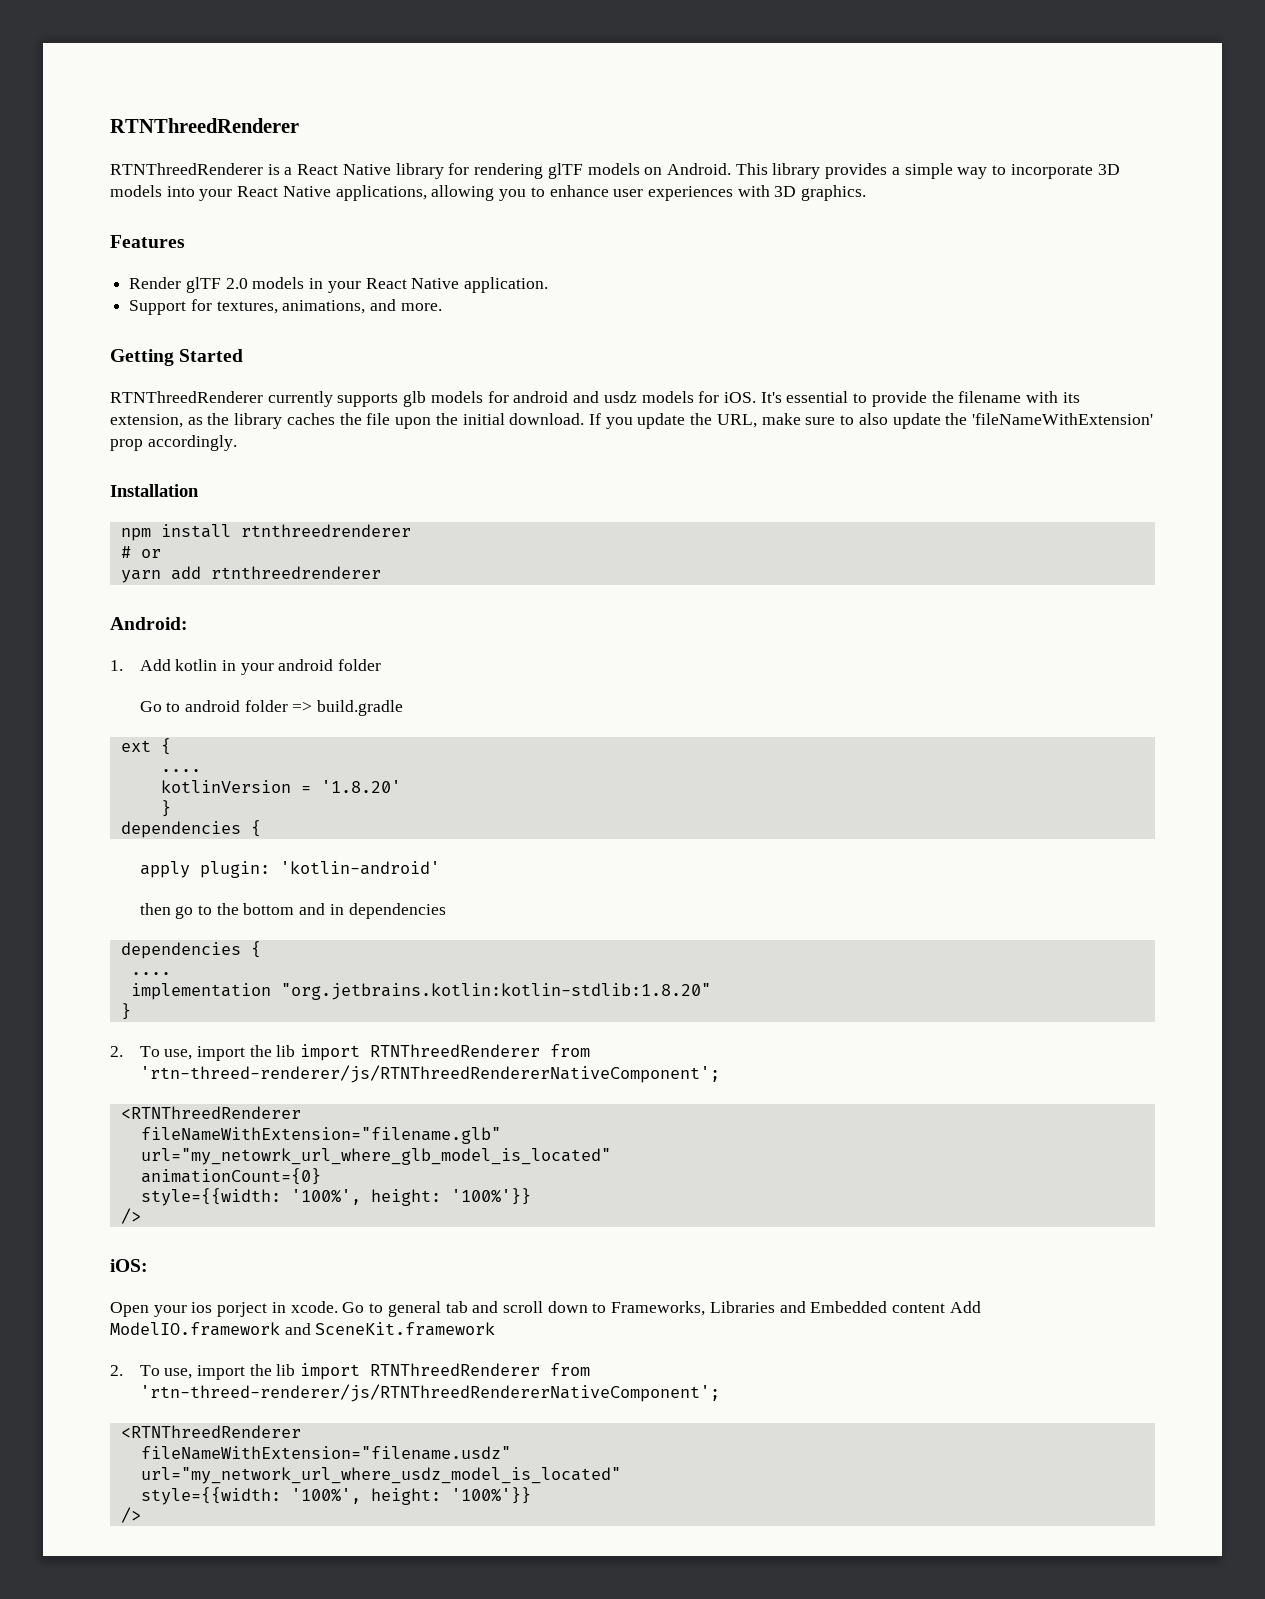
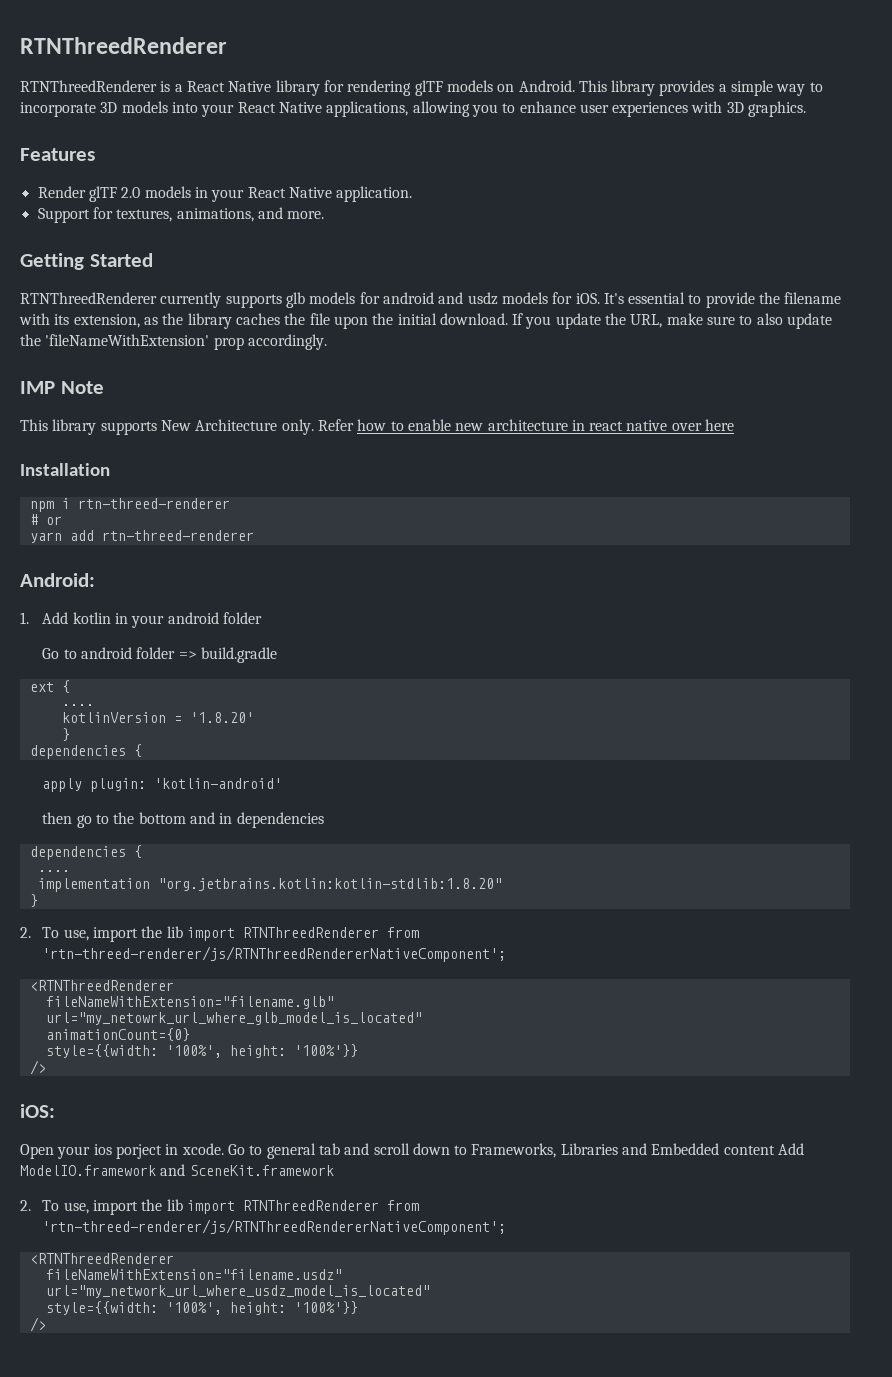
(237, 443) none -> [20,381,104,394] [20,419,735,435] // IMP Note // This library supports New Architecture only. Refer how to enable new architecture in react native over here
[160,524,411,538] install rtnthreedrenderer -> [61,498,230,509] i rtn-threed-renderer
[210,566,381,579] rtnthreedrenderer -> [101,530,254,541] rtn-threed-renderer

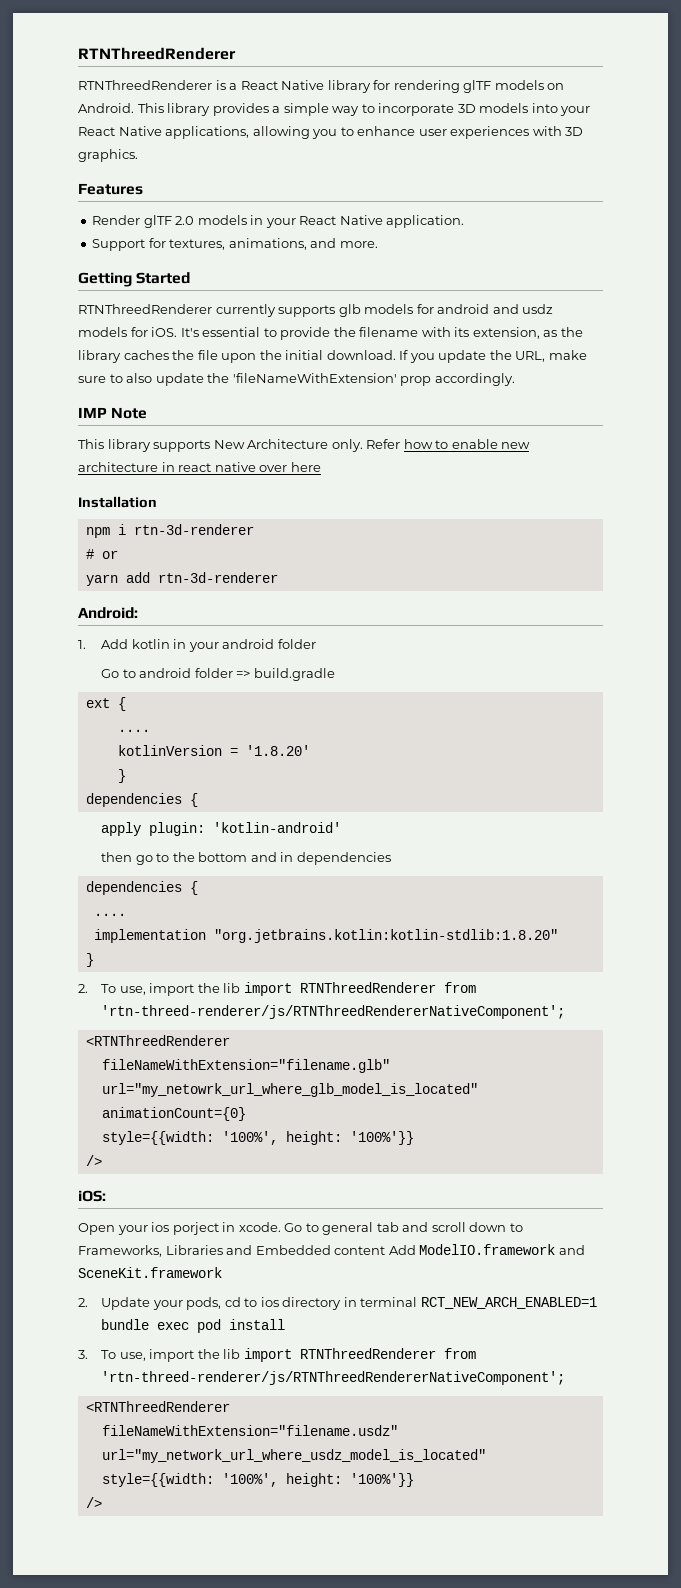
[77,498,230,509] rtn-threed-renderer -> [133,524,254,535] rtn-3d-renderer
[101,530,254,541] rtn-threed-renderer -> [157,572,278,583] rtn-3d-renderer
(31, 1205) none -> [101,1297,597,1310] [101,1319,286,1333] [78,1350,88,1359] Update your pods, cd to ios directory in terminal RCT_NEW_ARCH_ENABLED=1 bundle exec pod install // 3.

